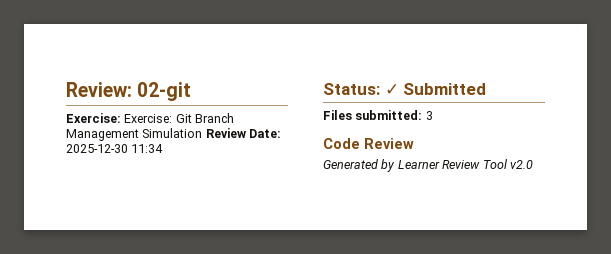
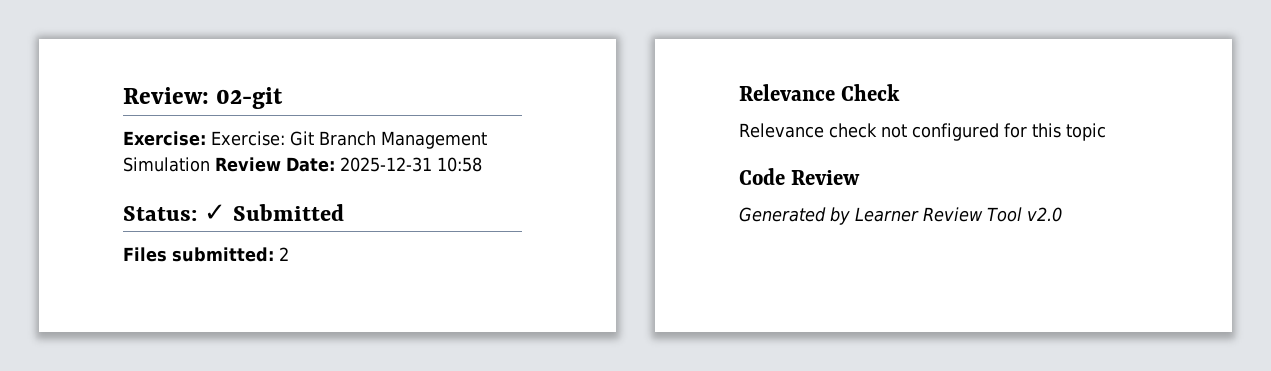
[66,144,164,153] 2025-12-30 11:34 -> [340,157,482,172] 2025-12-31 10:58
[425,111,433,120] 3 -> [279,247,289,261] [739,84,901,101] [739,123,1106,141] 2 // Relevance Check // Relevance check not configured for this topic

